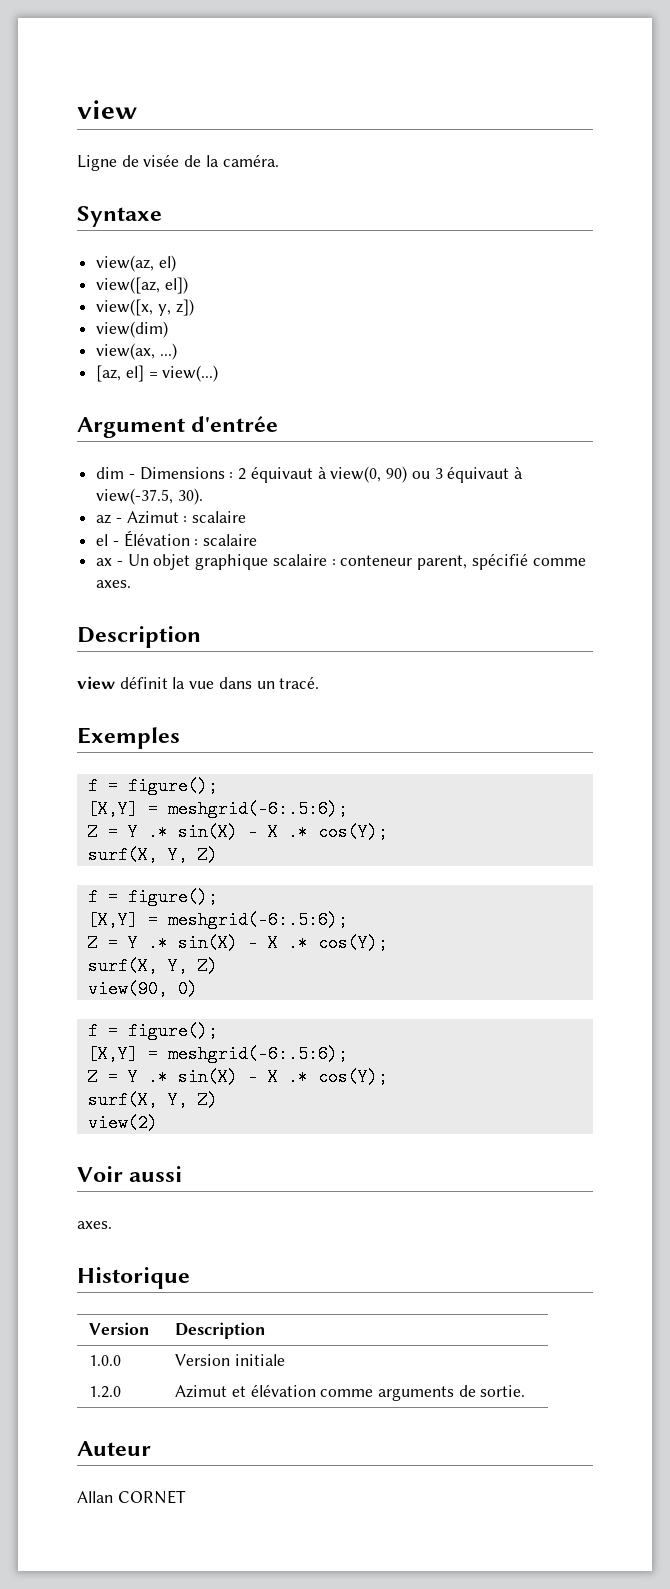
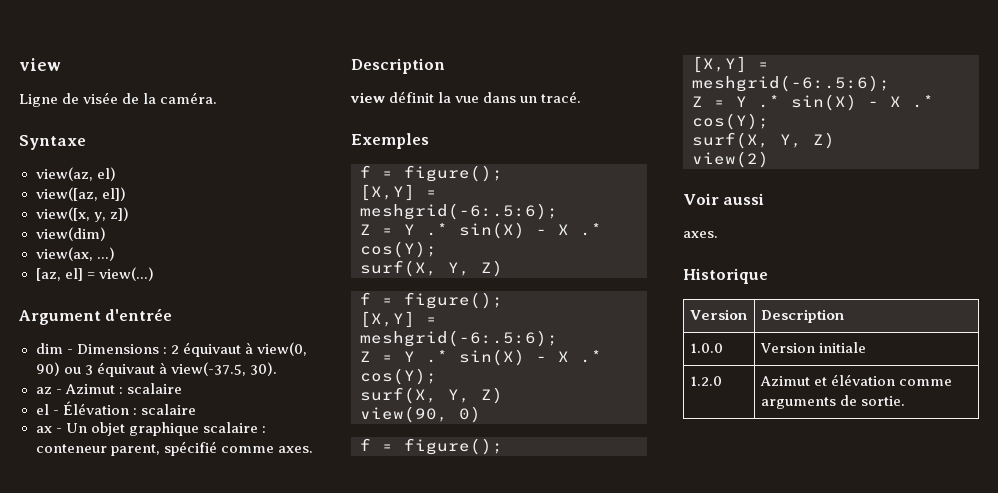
[77,1441,151,1456] [77,1490,186,1504] // Auteur // Allan CORNET -> (905, 401) none

